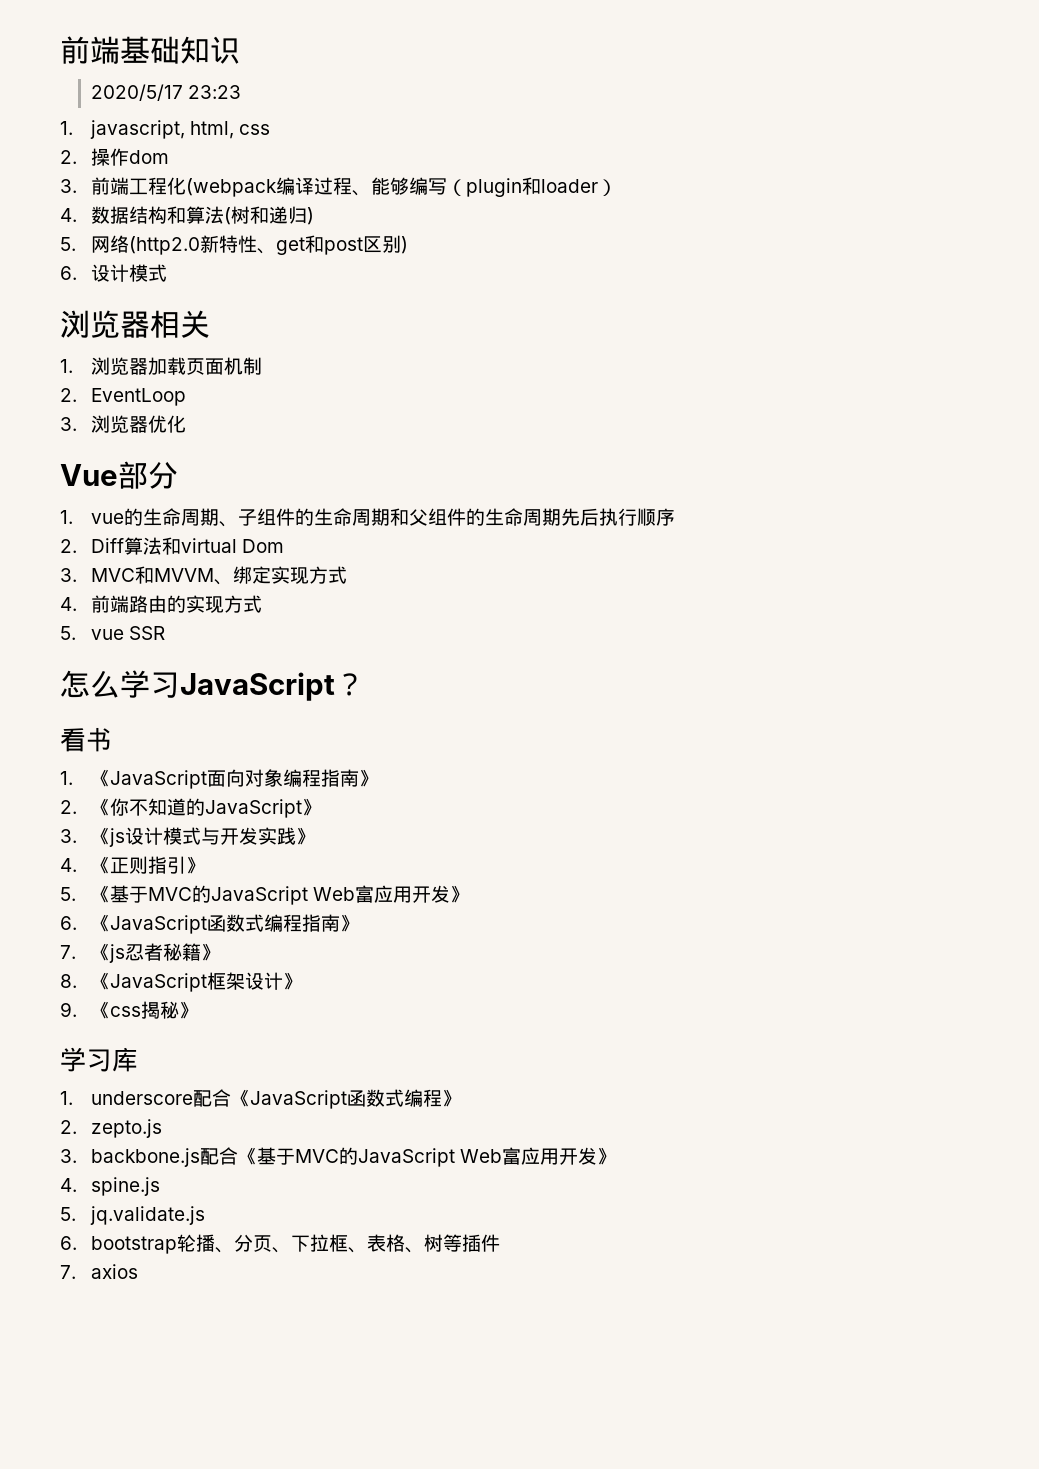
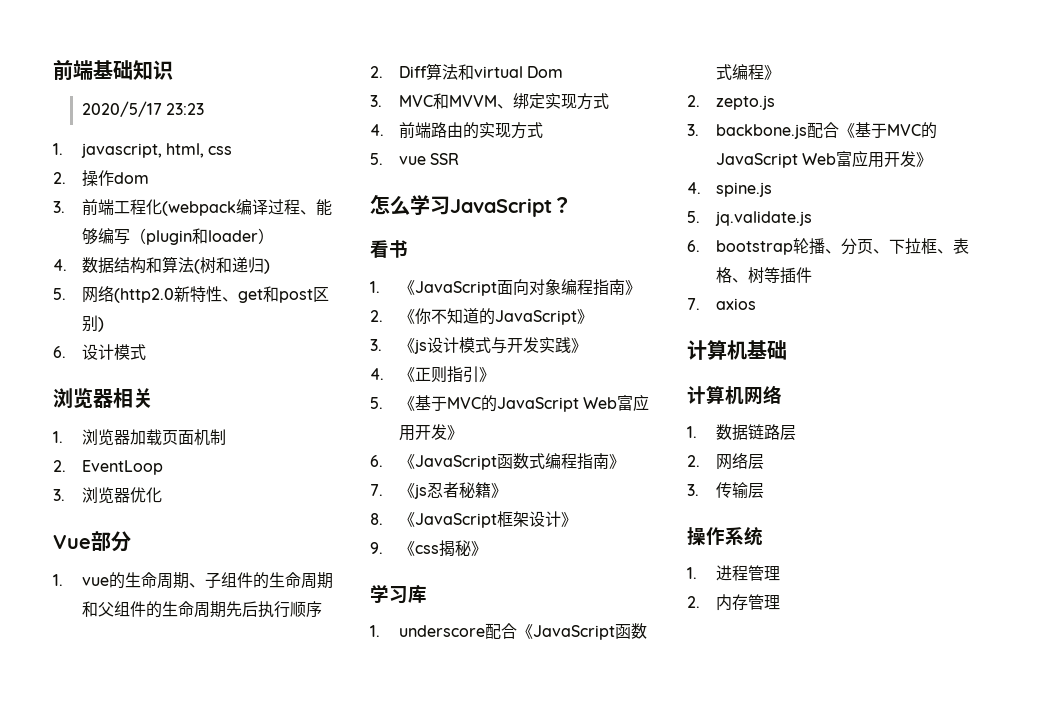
(139, 1271) none -> [687,340,787,360] [687,385,782,405] [687,424,796,441] [687,452,764,470] [687,482,764,498] [687,526,763,546] [687,565,780,581] [687,594,780,611] // 计算机基础 // 计算机网络 // 1.数据链路层 // 2.网络层 // 3.传输层 // 操作系统 // 1.进程管理 // 2.内存管理

